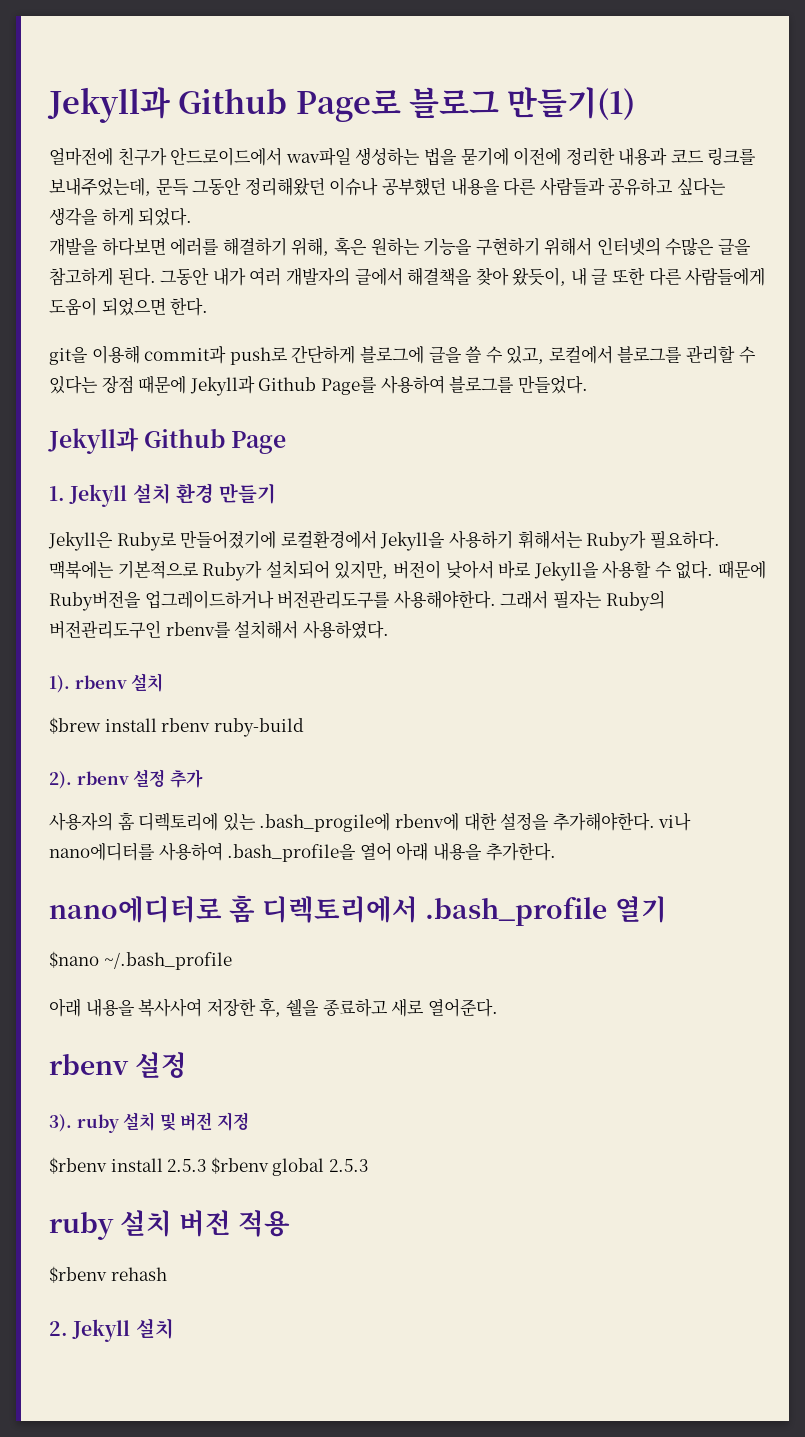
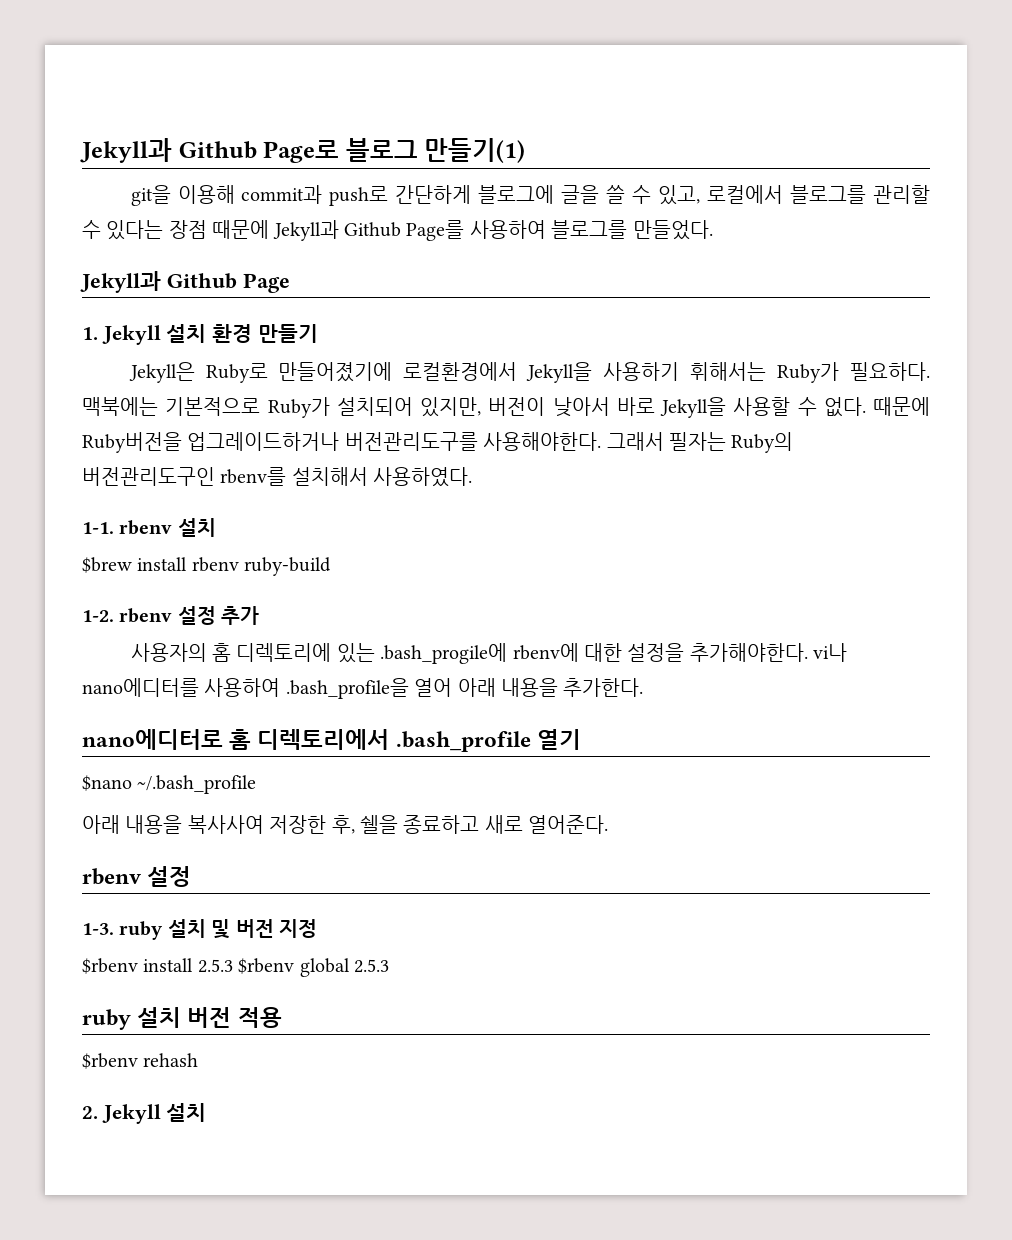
[49,147,757,166] [49,177,726,196] [49,207,193,226] [49,237,752,256] [49,267,766,286] [49,297,209,316] // 얼마전에 친구가 안드로이드에서 wav파일 생성하는 법을 묻기에 이전에 정리한 내용과 코드 링크를 보내주었는데, 문득 그동안 정리해왔던 이슈나 공부했던 내용을 다른 사람들과 공유하고 싶다는 생각을 하게 되었다. // 개발을 하다보면 에러를 해결하기 위해, 혹은 원하는 기능을 구현하기 위해서 인터넷의 수많은 글을 참고하게 된다. 그동안 내가 여러 개발자의 글에서 해결책을 찾아 왔듯이, 내 글 또한 다른 사람들에게 도움이 되었으면 한다. -> (526, 150) none
[49,675,70,693] 1). -> [82,522,114,534] 1-1.
[49,771,72,789] 2). -> [82,610,114,622] 1-2.
[49,1114,72,1132] 3). -> [82,923,114,935] 1-3.

